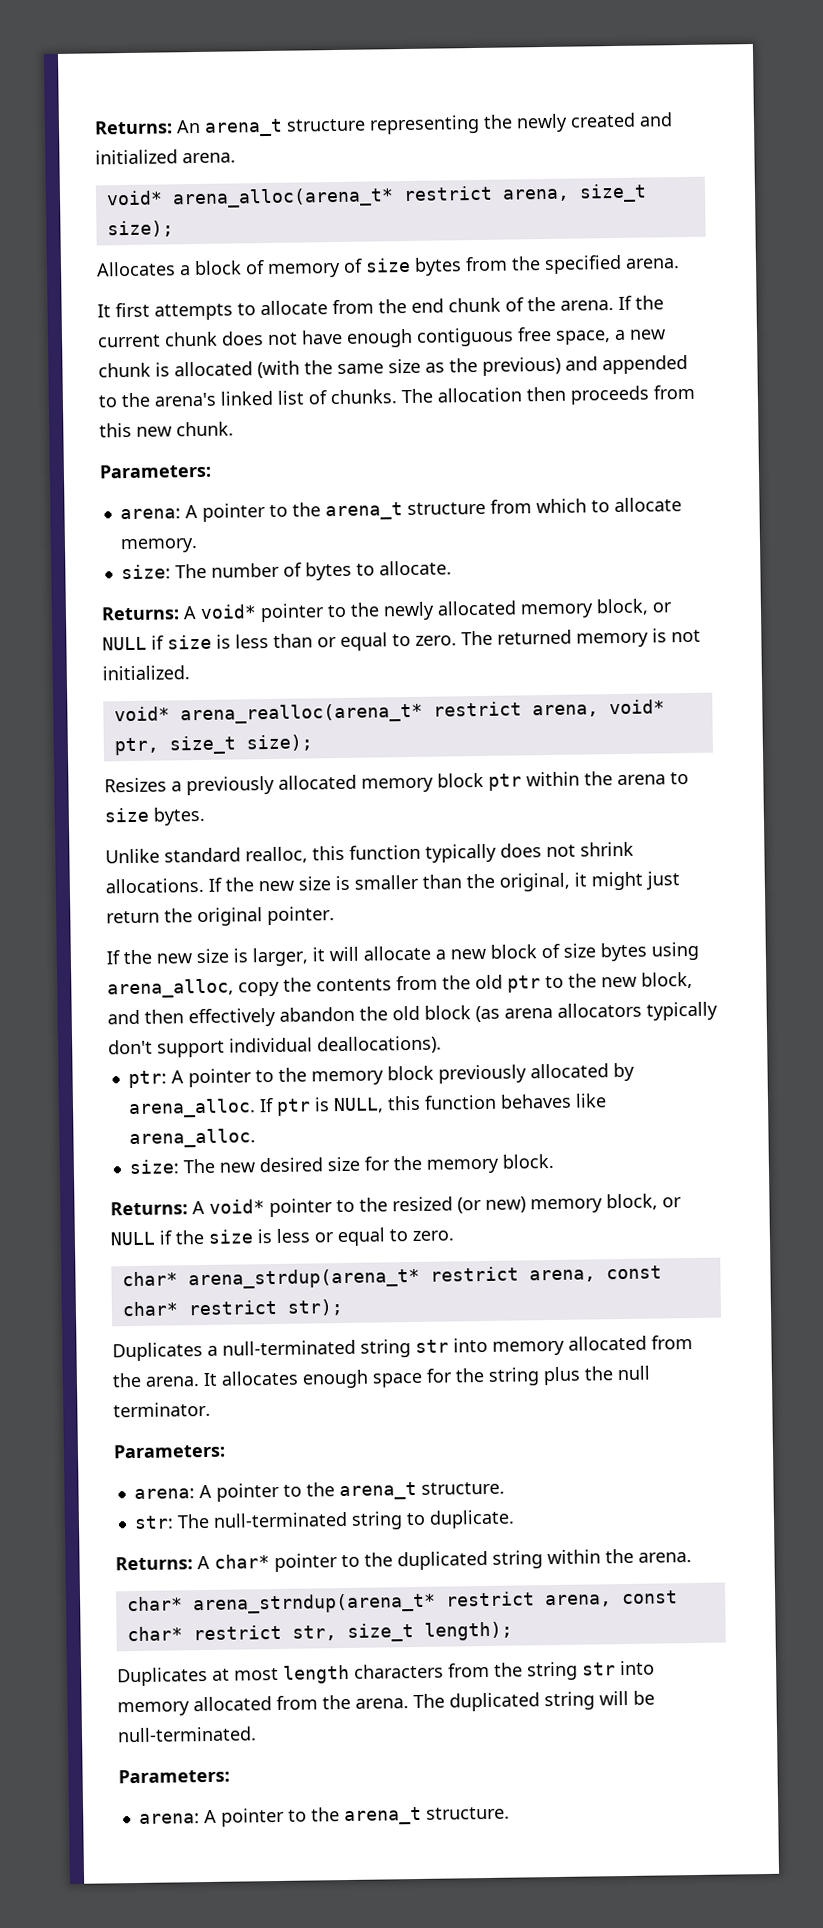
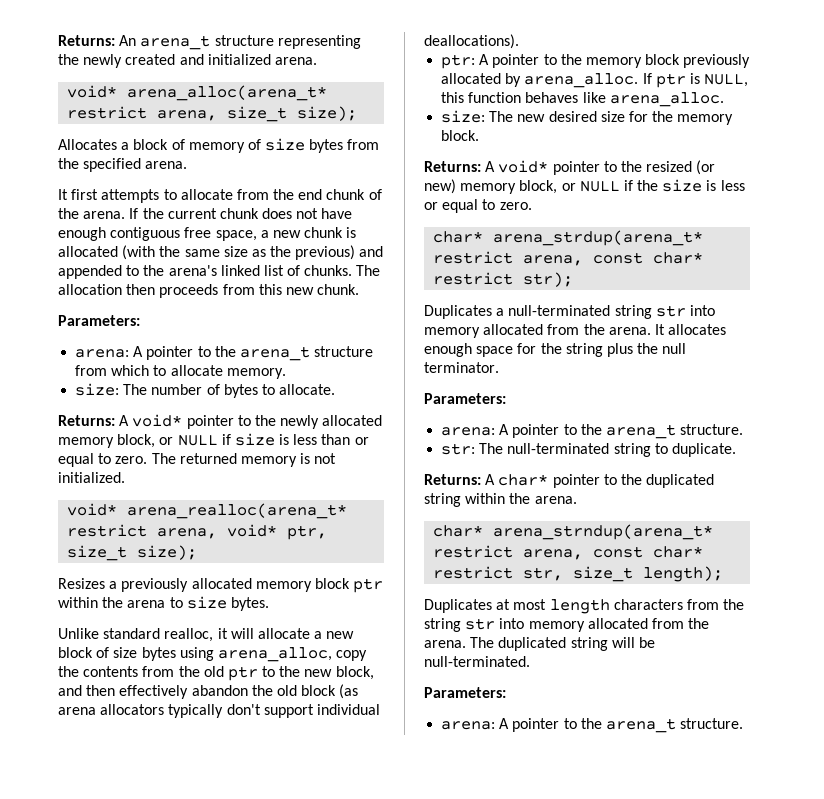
[312,841,634,863] [105,871,680,894] [106,906,335,927] [106,947,309,967] this function typically does not shrink allocations. If the new size is smaller than the original, it might just return the original pointer. // If the new size is larger, -> (214, 635) none

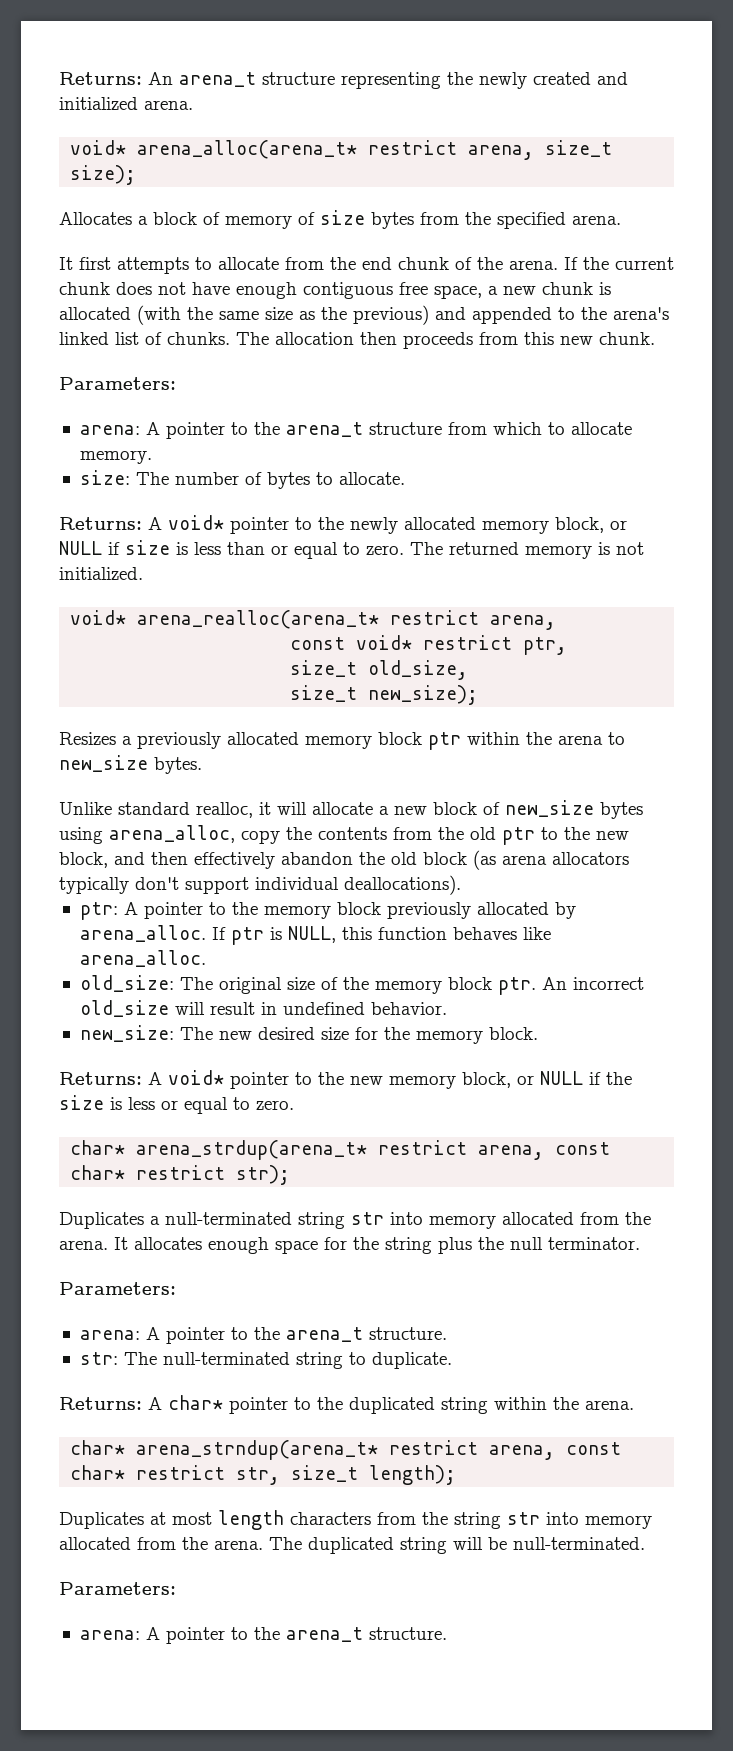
[227,524,328,540] [67,545,198,561] void* ptr, size_t size); -> [290,635,568,655] [290,660,469,680] [290,685,479,705] // const void* restrict ptr, // size_t old_size, // size_t new_size);
[186,596,227,609] size -> [59,755,148,772] new_size
[113,647,138,658] size -> [505,800,594,817] new_size
[441,110,486,123] size: -> [79,975,644,995] [79,1000,447,1017] [79,1025,174,1042] old_size: The original size of the memory block ptr. An incorrect old_size will result in undefined behavior. // new_size:
[646,160,716,175] [424,179,456,194] resized (or new) -> [350,1076,383,1085] new

